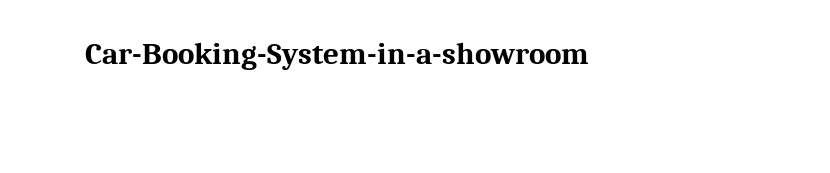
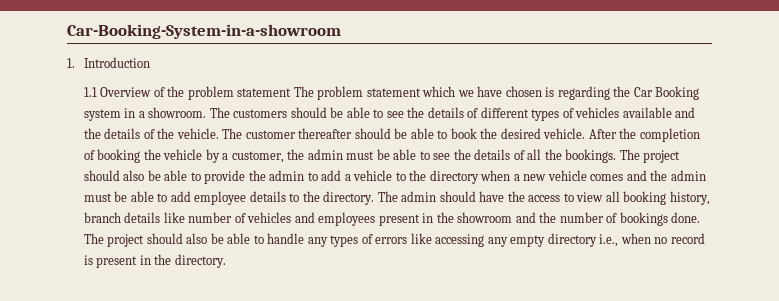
(589, 56) none -> [67,57,150,68] [83,86,700,100] [83,107,696,121] [83,128,700,142] [83,149,681,163] [83,170,706,184] [83,191,710,205] [83,212,701,226] [83,233,705,247] [83,254,226,268] // 1. Introduction // 1.1 Overview of the problem statement The problem statement which we have chosen is regarding the Car Booking system in a showroom. The customers should be able to see the details of different types of vehicles available and the details of the vehicle. The customer thereafter should be able to book the desired vehicle. After the completion of booking the vehicle by a customer, the admin must be able to see the details of all the bookings. The project should also be able to provide the admin to add a vehicle to the directory when a new vehicle comes and the admin must be able to add employee details to the directory. The admin should have the access to view all booking history, branch details like number of vehicles and employees present in the showroom and the number of bookings done. The project should also be able to handle any types of errors like accessing any empty directory i.e., when no record is present in the directory.

